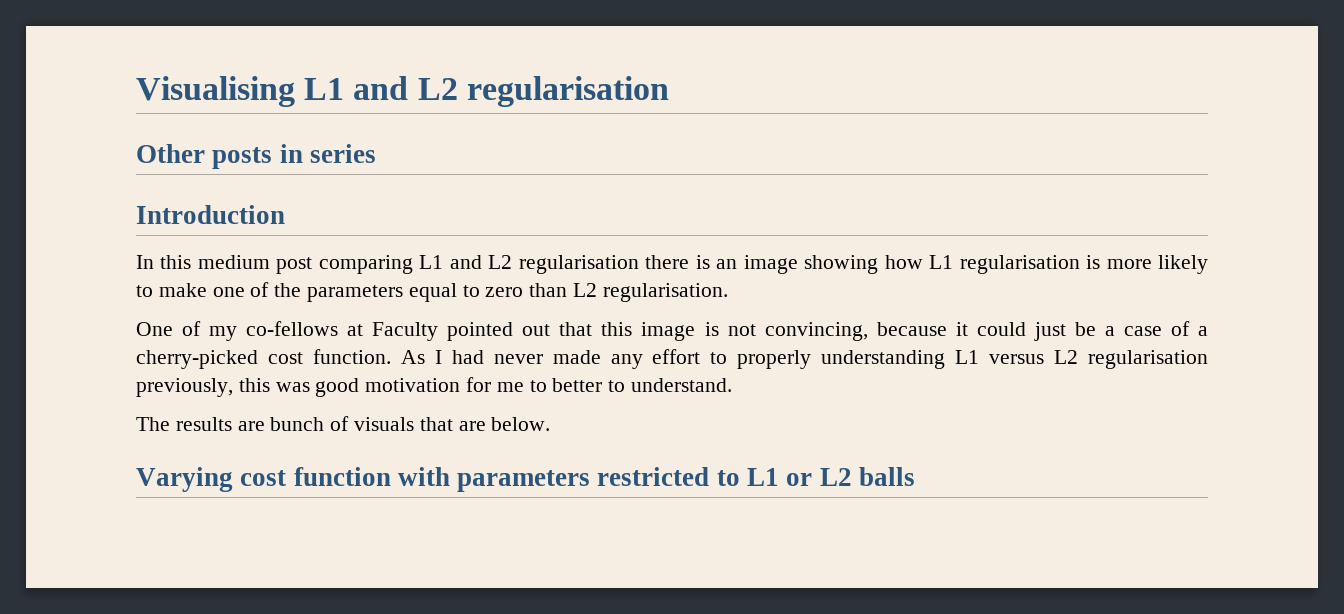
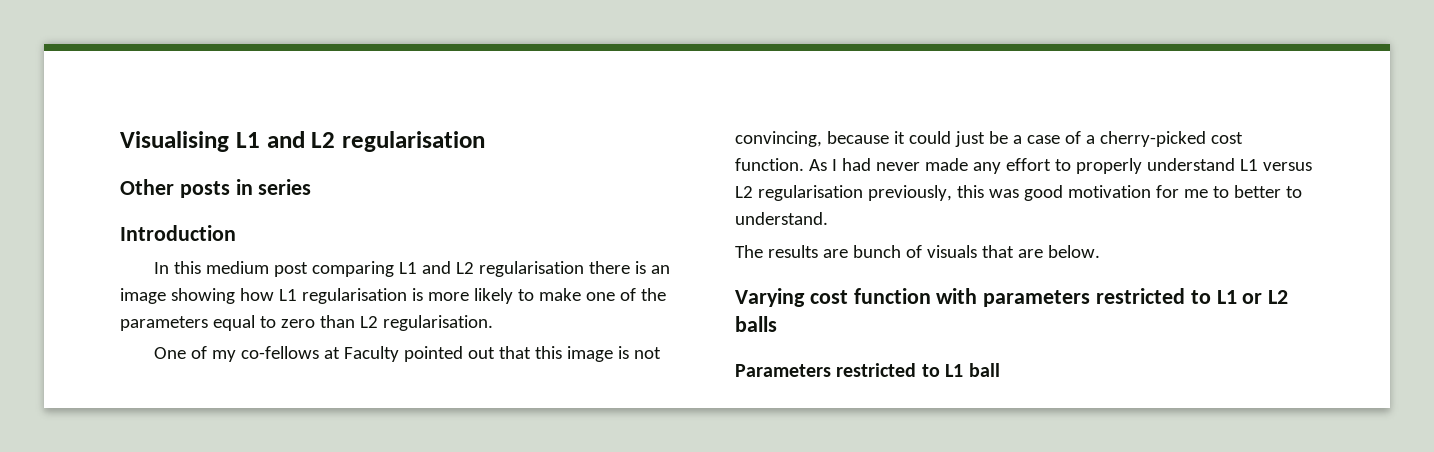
[821,350,946,369] understanding -> [1146,158,1235,171] understand
(915, 476) none -> [735,363,1000,377] // Parameters restricted to L1 ball

